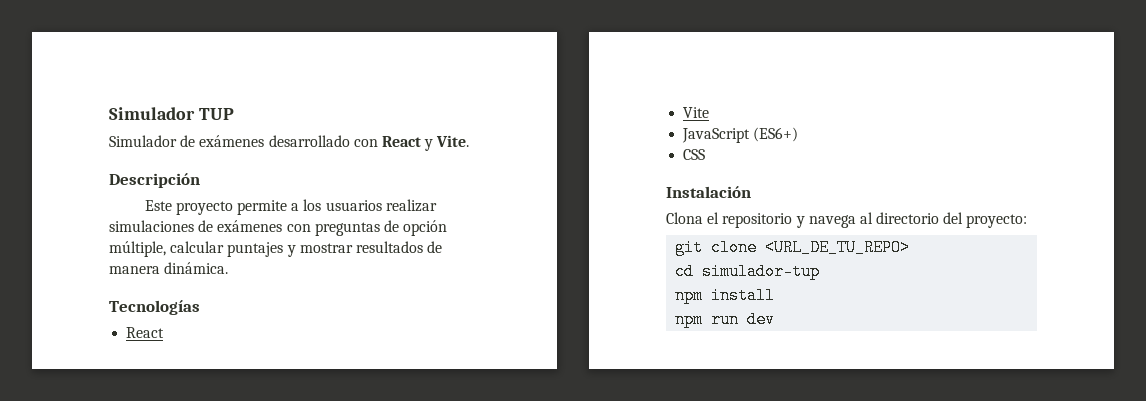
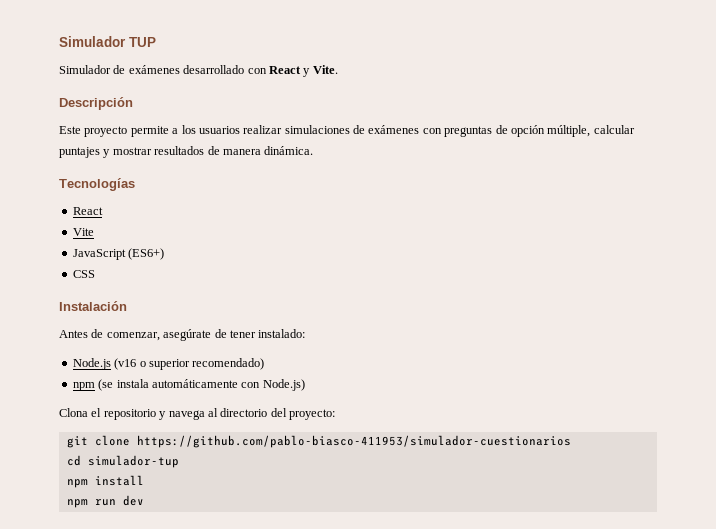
(751, 192) none -> [59,329,306,341] [72,358,265,370] [72,379,305,391] // Antes de comenzar, asegúrate de tener instalado: // Node.js (v16 o superior recomendado) // npm (se instala automáticamente con Node.js)
[765,239,911,256] <URL_DE_TU_REPO> -> [136,435,571,448] https://github.com/pablo-biasco-411953/simulador-cuestionarios

